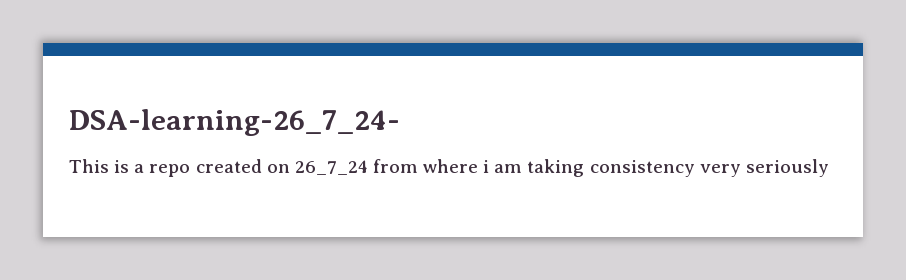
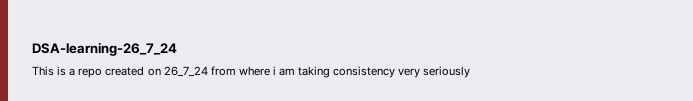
[69,109,400,136] DSA-learning-26_7_24- -> [32,42,177,56] DSA-learning-26_7_24

